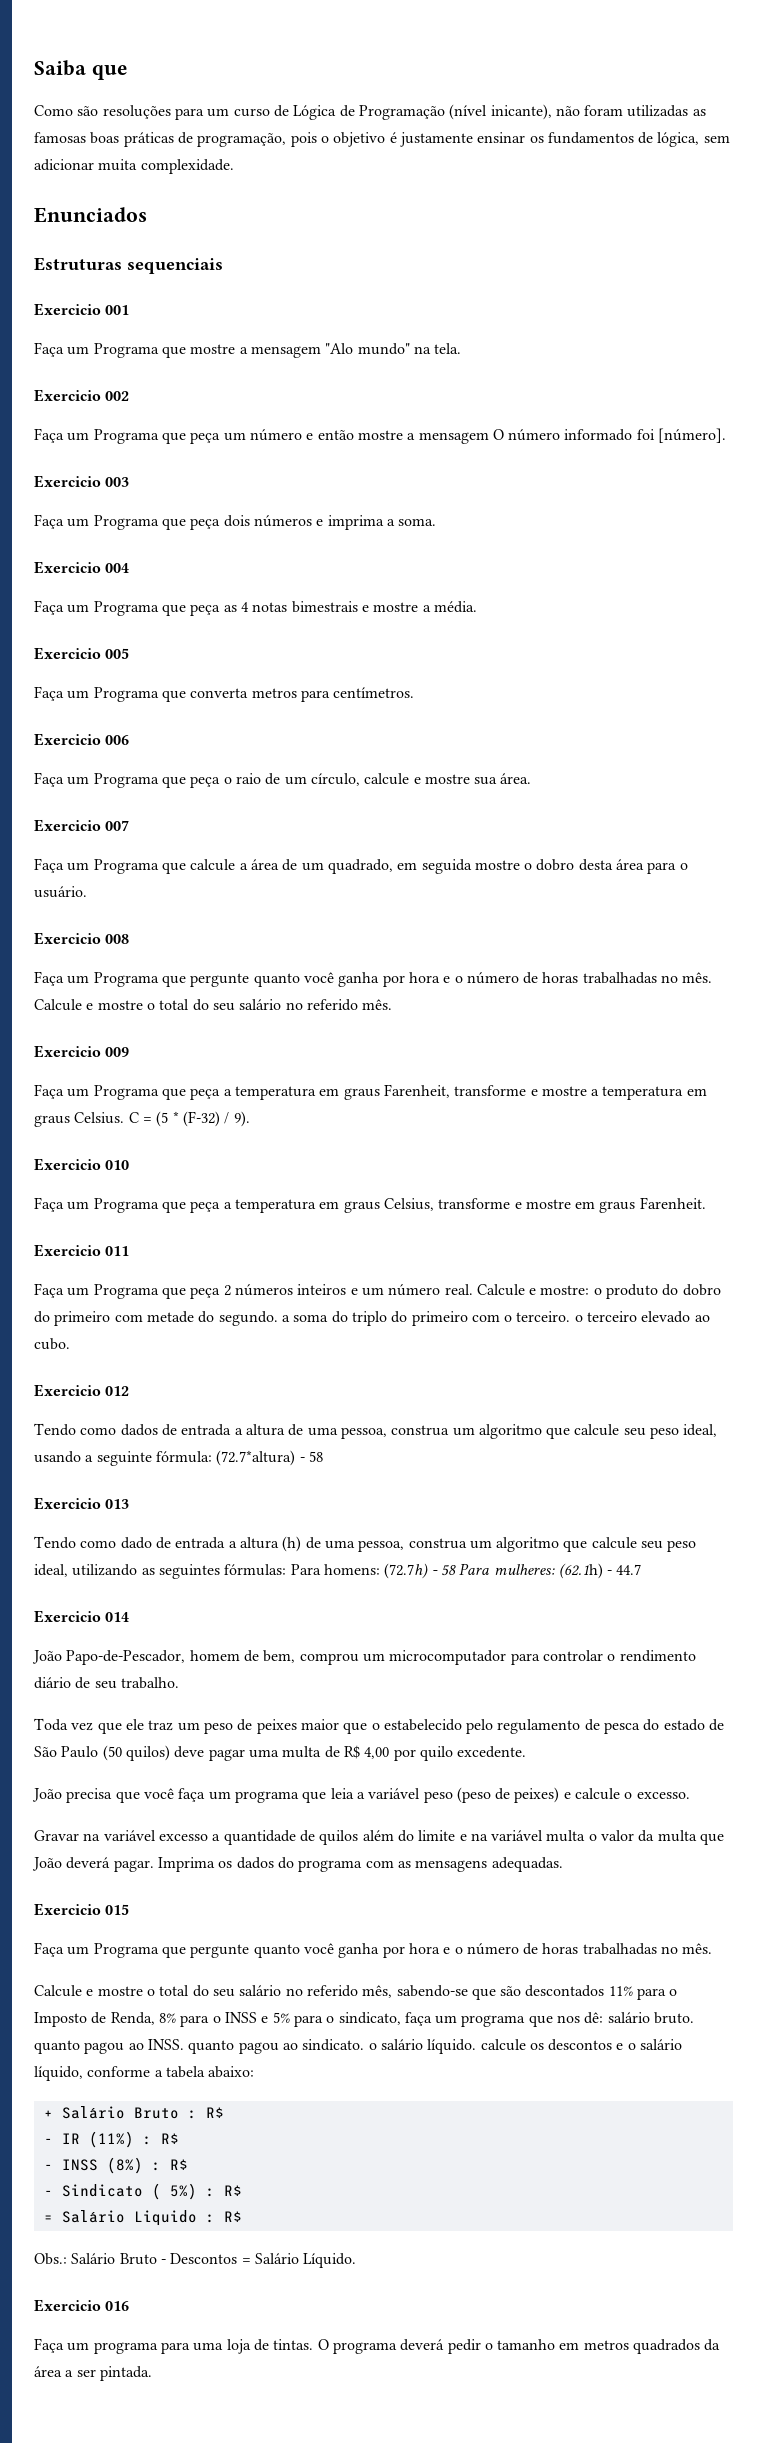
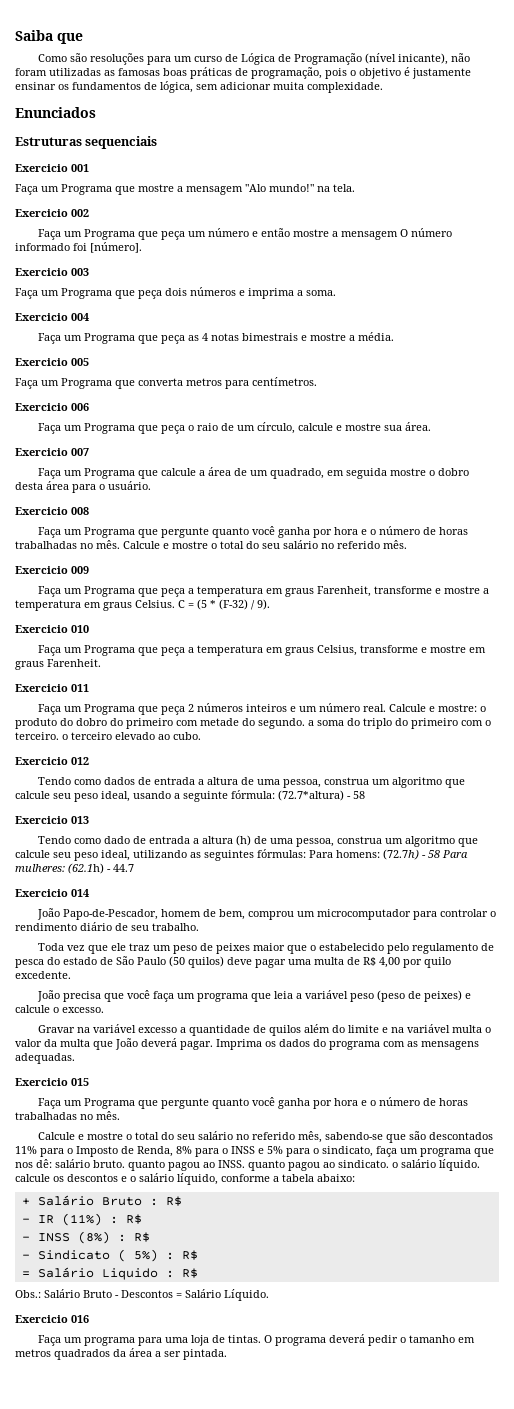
[357,343,410,355] mundo" -> [269,184,314,192] mundo!"

